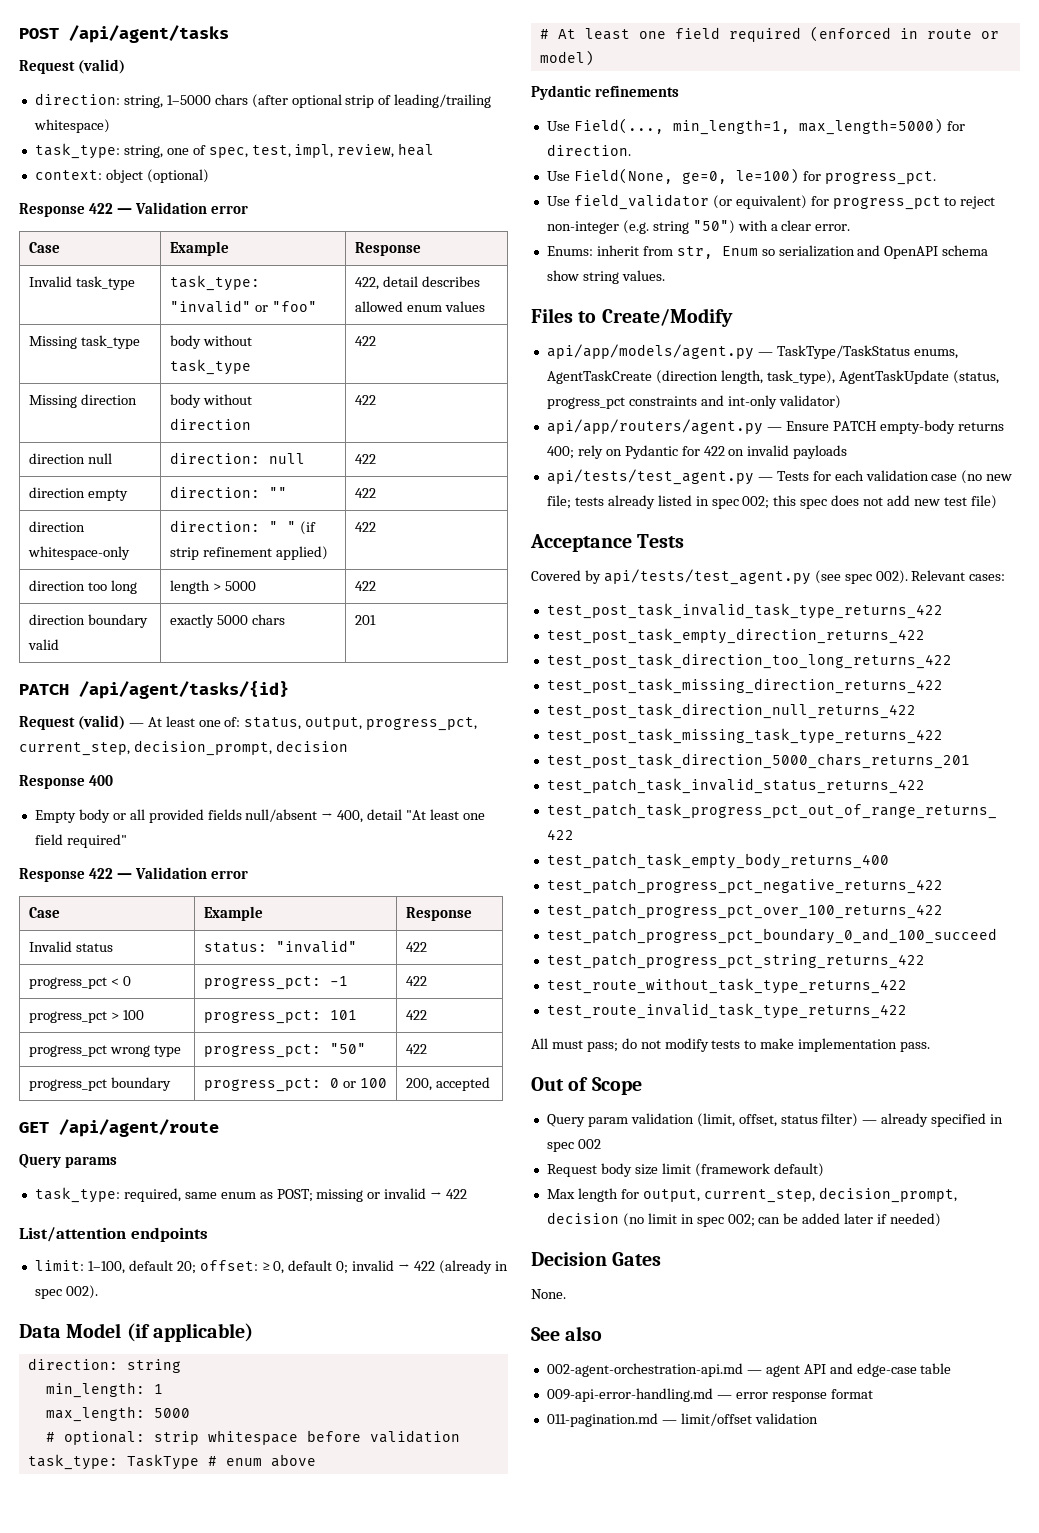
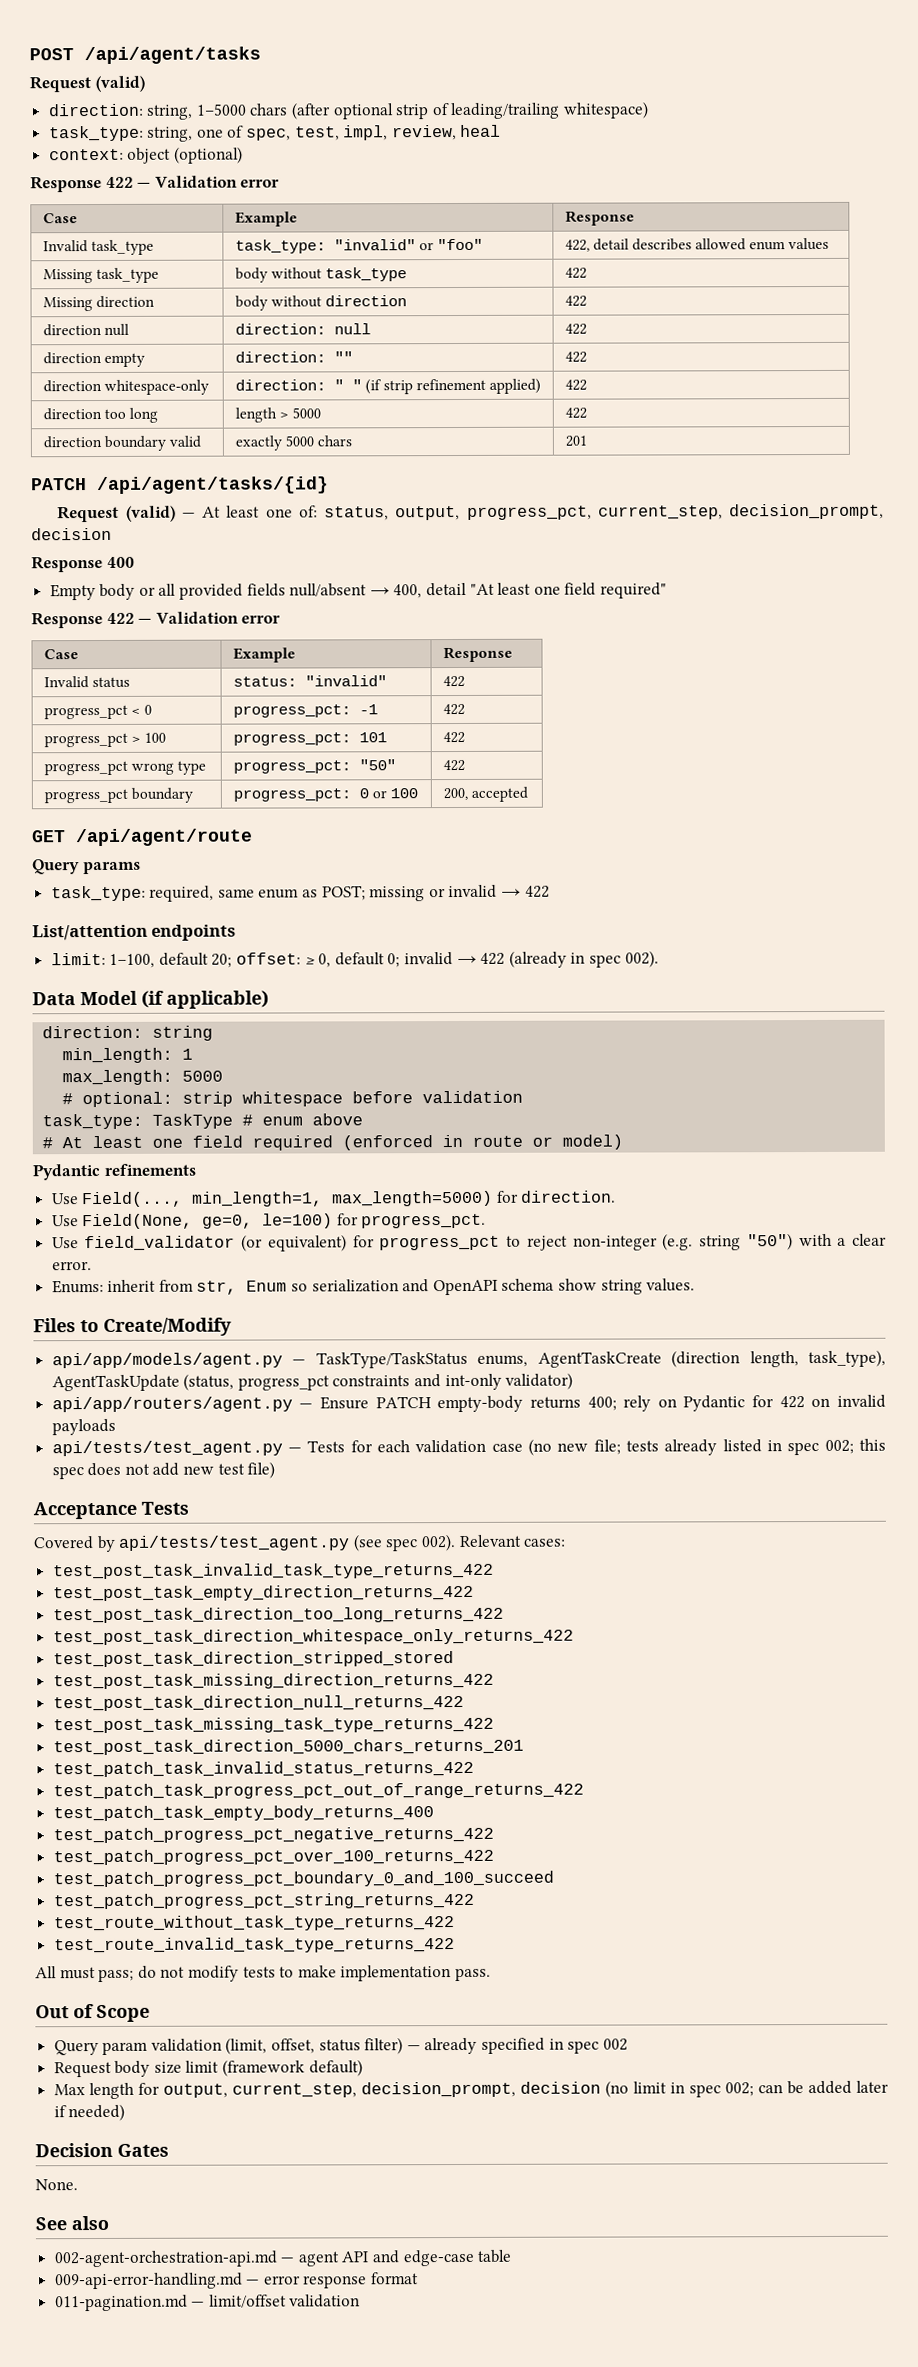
(952, 661) none -> [52,1628,574,1646] [52,1651,454,1668] // test_post_task_direction_whitespace_only_returns_422 // test_post_task_direction_stripped_stored

